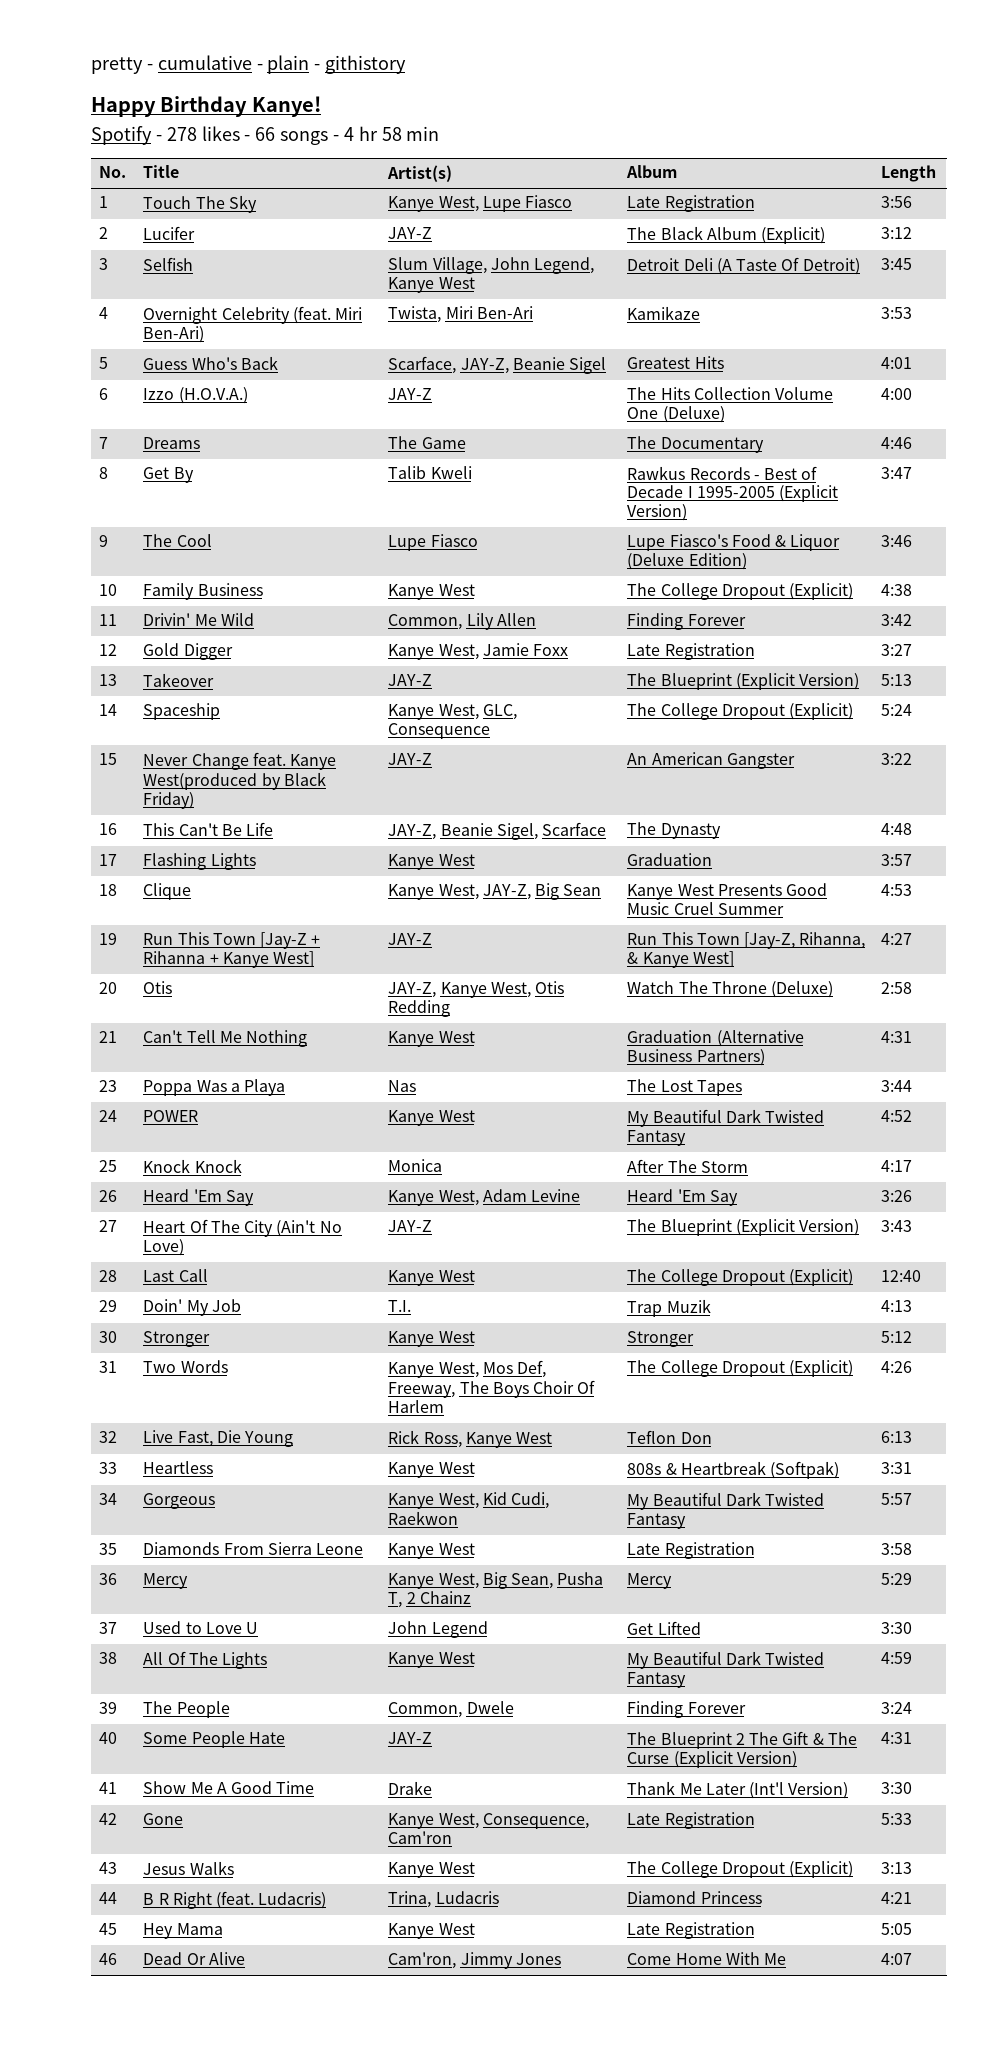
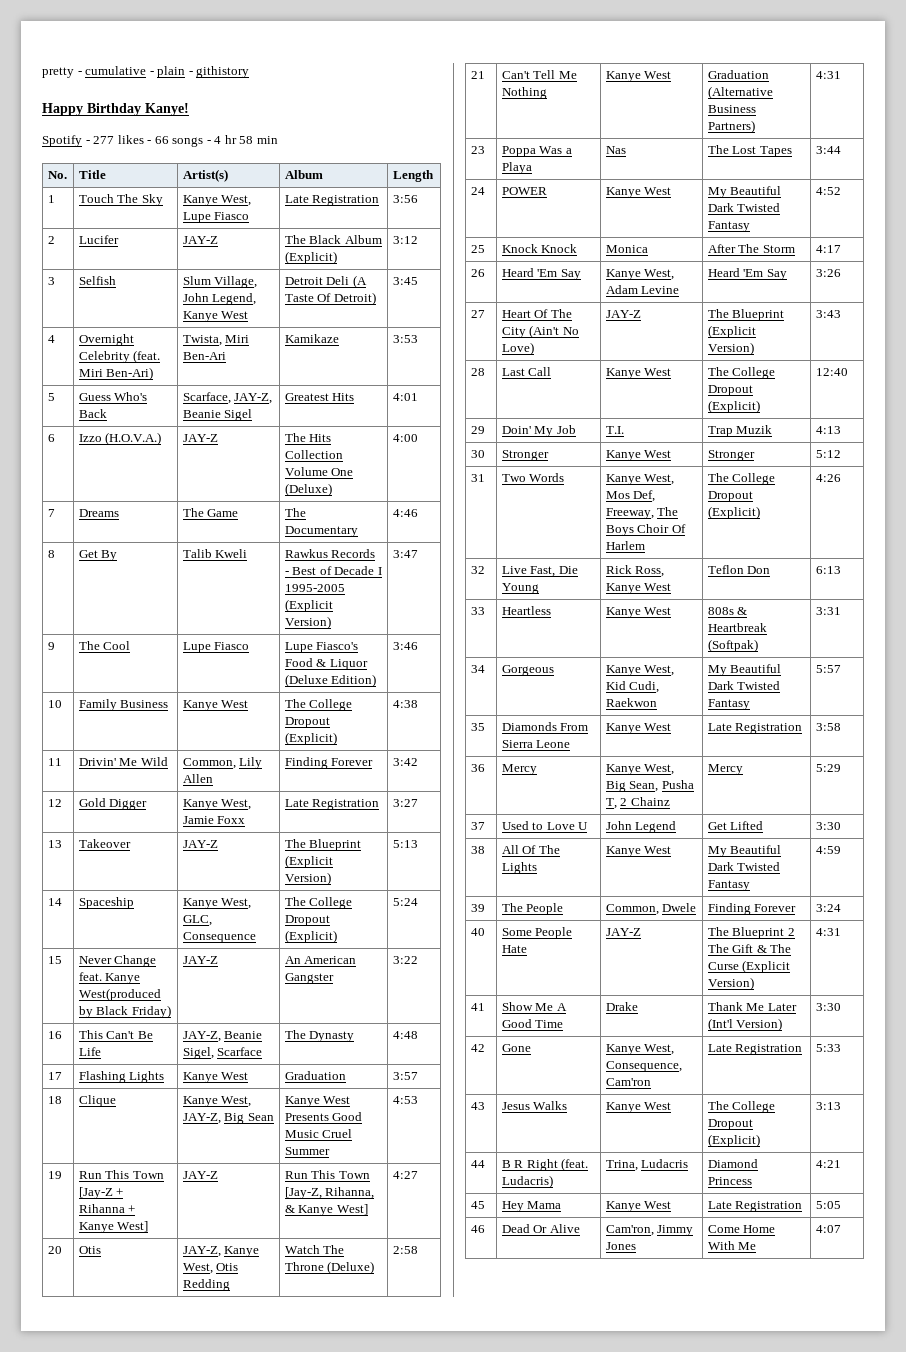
[166,127,197,141] 278 -> [93,136,115,144] 277

